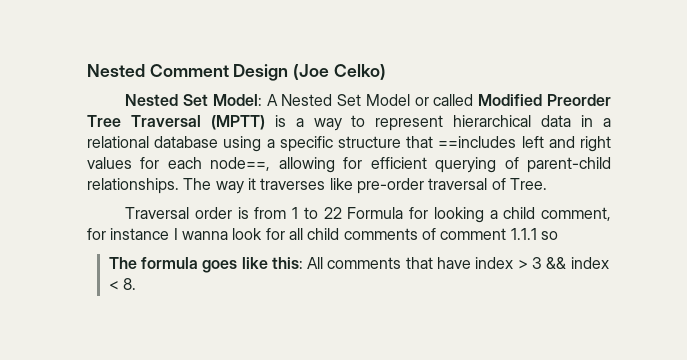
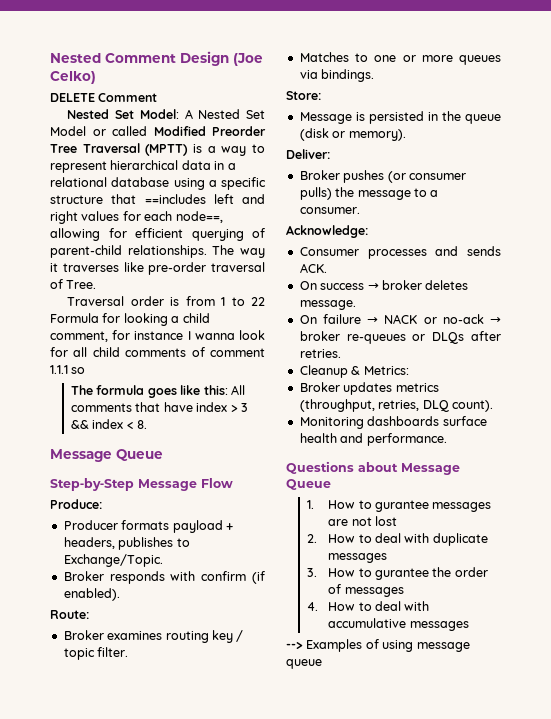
(386, 72) none -> [50,93,158,102] // DELETE Comment
(136, 284) none -> [50,449,163,462] [50,478,233,491] [50,499,102,509] [63,520,233,533] [63,537,190,550] [63,554,163,567] [63,571,265,584] [63,588,120,601] [50,610,89,619] [63,630,244,643] [63,647,129,660] [299,52,501,65] [299,69,375,82] [286,91,321,100] [299,111,501,124] [299,128,406,141] [286,149,330,159] [299,170,466,183] [299,187,439,200] [299,207,360,214] [286,225,368,238] [299,246,501,259] [299,263,327,273] [299,280,469,290] [299,300,356,310] [299,314,501,324] [299,331,501,344] [299,349,341,358] [299,365,409,378] [299,382,439,395] [299,399,493,412] [299,416,487,429] [299,433,447,446] [286,461,460,475] [286,479,331,490] [307,500,492,512] [328,516,397,526] [307,533,488,546] [328,553,388,563] [307,567,488,580] [328,584,404,597] [307,601,430,611] [328,618,469,631] [286,639,470,652] [286,659,322,669] // Message Queue // Step‑by‑Step Message Flow // Produce: // Producer formats payload + headers, publishes to Exchange/Topic. // Broker responds with confirm (if enabled). // Route: // Broker examines routing key / topic filter. // Matches to one or more queues via bindings. // Store: // Message is persisted in the queue (disk or memory). // Deliver: // Broker pushes (or consumer pulls) the message to a consumer. // Acknowledge: // Consumer processes and sends ACK. // On success → broker deletes message. // On failure → NACK or no‐ack → broker re‐queues or DLQs after retries. // Cleanup & Metrics: // Broker updates metrics (throughput, retries, DLQ count). // Monitoring dashboards surface health and performance. // Questions about Message Queue // 1. How to gurantee messages are not lost // 2. How to deal with duplicate messages // 3. How to gurantee the order of messages // 4. How to deal with accumulative messages // --> Examples of using message queue

